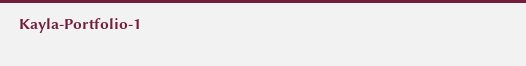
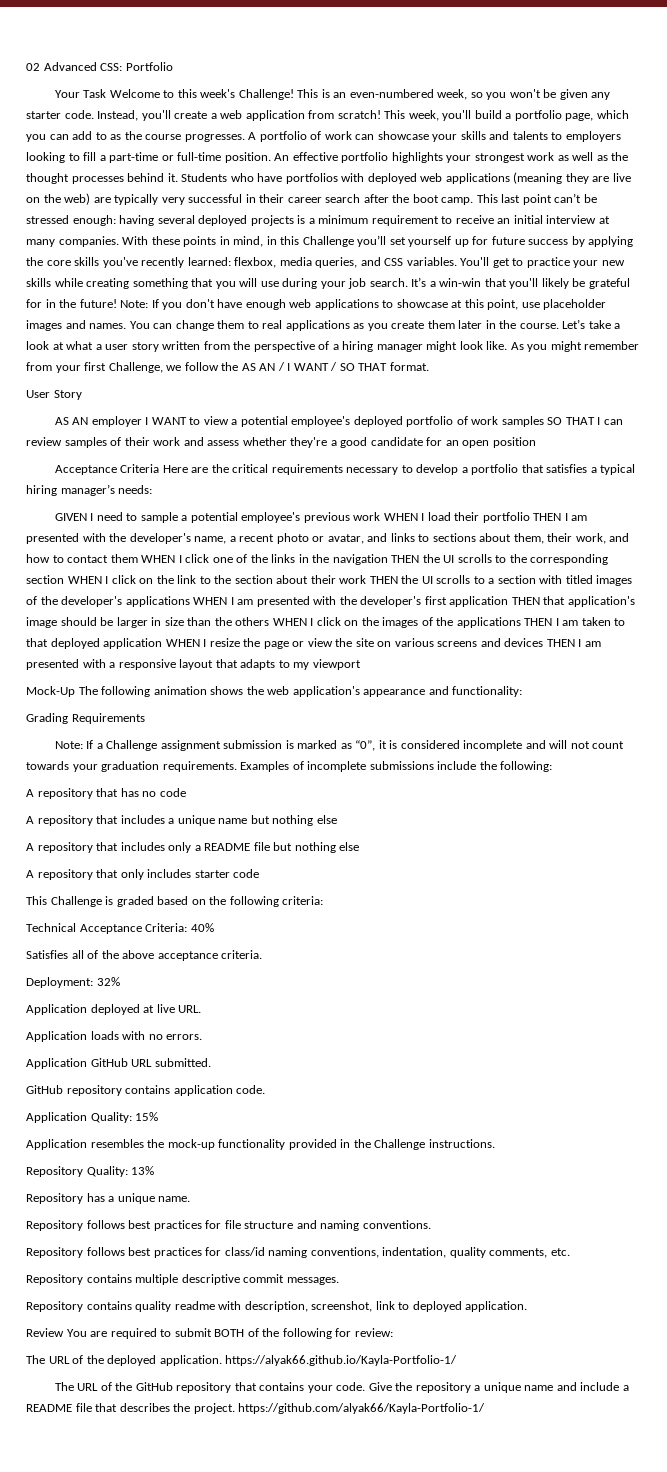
[19,18,141,33] Kayla-Portfolio-1 -> [26,62,173,71] [54,89,611,100] [26,110,629,121] [26,131,621,142] [26,152,629,163] [26,172,631,184] [26,193,597,205] [26,215,610,226] [26,235,634,247] [26,257,625,268] [26,277,630,289] [26,299,607,310] [26,319,621,331] [26,341,640,352] [26,362,429,373] [26,390,82,400] [54,416,623,427] [26,437,536,448] [54,464,636,475] [26,484,153,496] [54,512,588,523] [26,533,630,544] [26,554,609,565] [26,575,633,586] [26,596,635,607] [26,617,626,628] [26,638,601,649] [26,659,361,670] [26,686,523,697] [26,713,145,724] [54,740,625,751] [26,761,553,772] [26,788,186,799] [26,815,337,826] [26,842,360,853] [26,869,260,880] [26,896,324,907] [26,923,214,934] [26,950,263,961] [26,977,120,988] [26,1004,202,1015] [26,1031,203,1042] [26,1058,211,1069] [26,1085,266,1096] [26,1112,159,1123] [26,1139,495,1150] [26,1166,155,1177] [26,1193,191,1204] [26,1220,431,1231] [26,1247,570,1258] [26,1274,339,1285] [26,1301,528,1312] [26,1328,393,1339] [26,1355,458,1366] [54,1382,629,1393] [26,1403,486,1414] 02 Advanced CSS: Portfolio // Your Task Welcome to this week's Challenge! This is an even-numbered week, so you won't be given any starter code. Instead, you'll create a web application from scratch! This week, you'll build a portfolio page, which you can add to as the course progresses. A portfolio of work can showcase your skills and talents to employers looking to fill a part-time or full-time position. An effective portfolio highlights your strongest work as well as the thought processes behind it. Students who have portfolios with deployed web applications (meaning they are live on the web) are typically very successful in their career search after the boot camp. This last point can’t be stressed enough: having several deployed projects is a minimum requirement to receive an initial interview at many companies. With these points in mind, in this Challenge you’ll set yourself up for future success by applying the core skills you've recently learned: flexbox, media queries, and CSS variables. You'll get to practice your new skills while creating something that you will use during your job search. It’s a win-win that you'll likely be grateful for in the future! Note: If you don't have enough web applications to showcase at this point, use placeholder images and names. You can change them to real applications as you create them later in the course. Let’s take a look at what a user story written from the perspective of a hiring manager might look like. As you might remember from your first Challenge, we follow the AS AN / I WANT / SO THAT format. // User Story // AS AN employer I WANT to view a potential employee's deployed portfolio of work samples SO THAT I can review samples of their work and assess whether they're a good candidate for an open position // Acceptance Criteria Here are the critical requirements necessary to develop a portfolio that satisfies a typical hiring manager’s needs: // GIVEN I need to sample a potential employee's previous work WHEN I load their portfolio THEN I am presented with the developer's name, a recent photo or avatar, and links to sections about them, their work, and how to contact them WHEN I click one of the links in the navigation THEN the UI scrolls to the corresponding section WHEN I click on the link to the section about their work THEN the UI scrolls to a section with titled images of the developer's applications WHEN I am presented with the developer's first application THEN that application's image should be larger in size than the others WHEN I click on the images of the applications THEN I am taken to that deployed application WHEN I resize the page or view the site on various screens and devices THEN I am presented with a responsive layout that adapts to my viewport // Mock-Up The following animation shows the web application's appearance and functionality: // Grading Requirements // Note: If a Challenge assignment submission is marked as “0”, it is considered incomplete and will not count towards your graduation requirements. Examples of incomplete submissions include the following: // A repository that has no code // A repository that includes a unique name but nothing else // A repository that includes only a README file but nothing else // A repository that only includes starter code // This Challenge is graded based on the following criteria: // Technical Acceptance Criteria: 40% // Satisfies all of the above acceptance criteria. // Deployment: 32% // Application deployed at live URL. // Application loads with no errors. // Application GitHub URL submitted. // GitHub repository contains application code. // Application Quality: 15% // Application resembles the mock-up functionality provided in the Challenge instructions. // Repository Quality: 13% // Repository has a unique name. // Repository follows best practices for file structure and naming conventions. // Repository follows best practices for class/id naming conventions, indentation, quality comments, etc. // Repository contains multiple descriptive commit messages. // Repository contains quality readme with description, screenshot, link to deployed application. // Review You are required to submit BOTH of the following for review: // The URL of the deployed application. https://alyak66.github.io/Kayla-Portfolio-1/ // The URL of the GitHub repository that contains your code. Give the repository a unique name and include a README file that describes the project. https://github.com/alyak66/Kayla-Portfolio-1/

